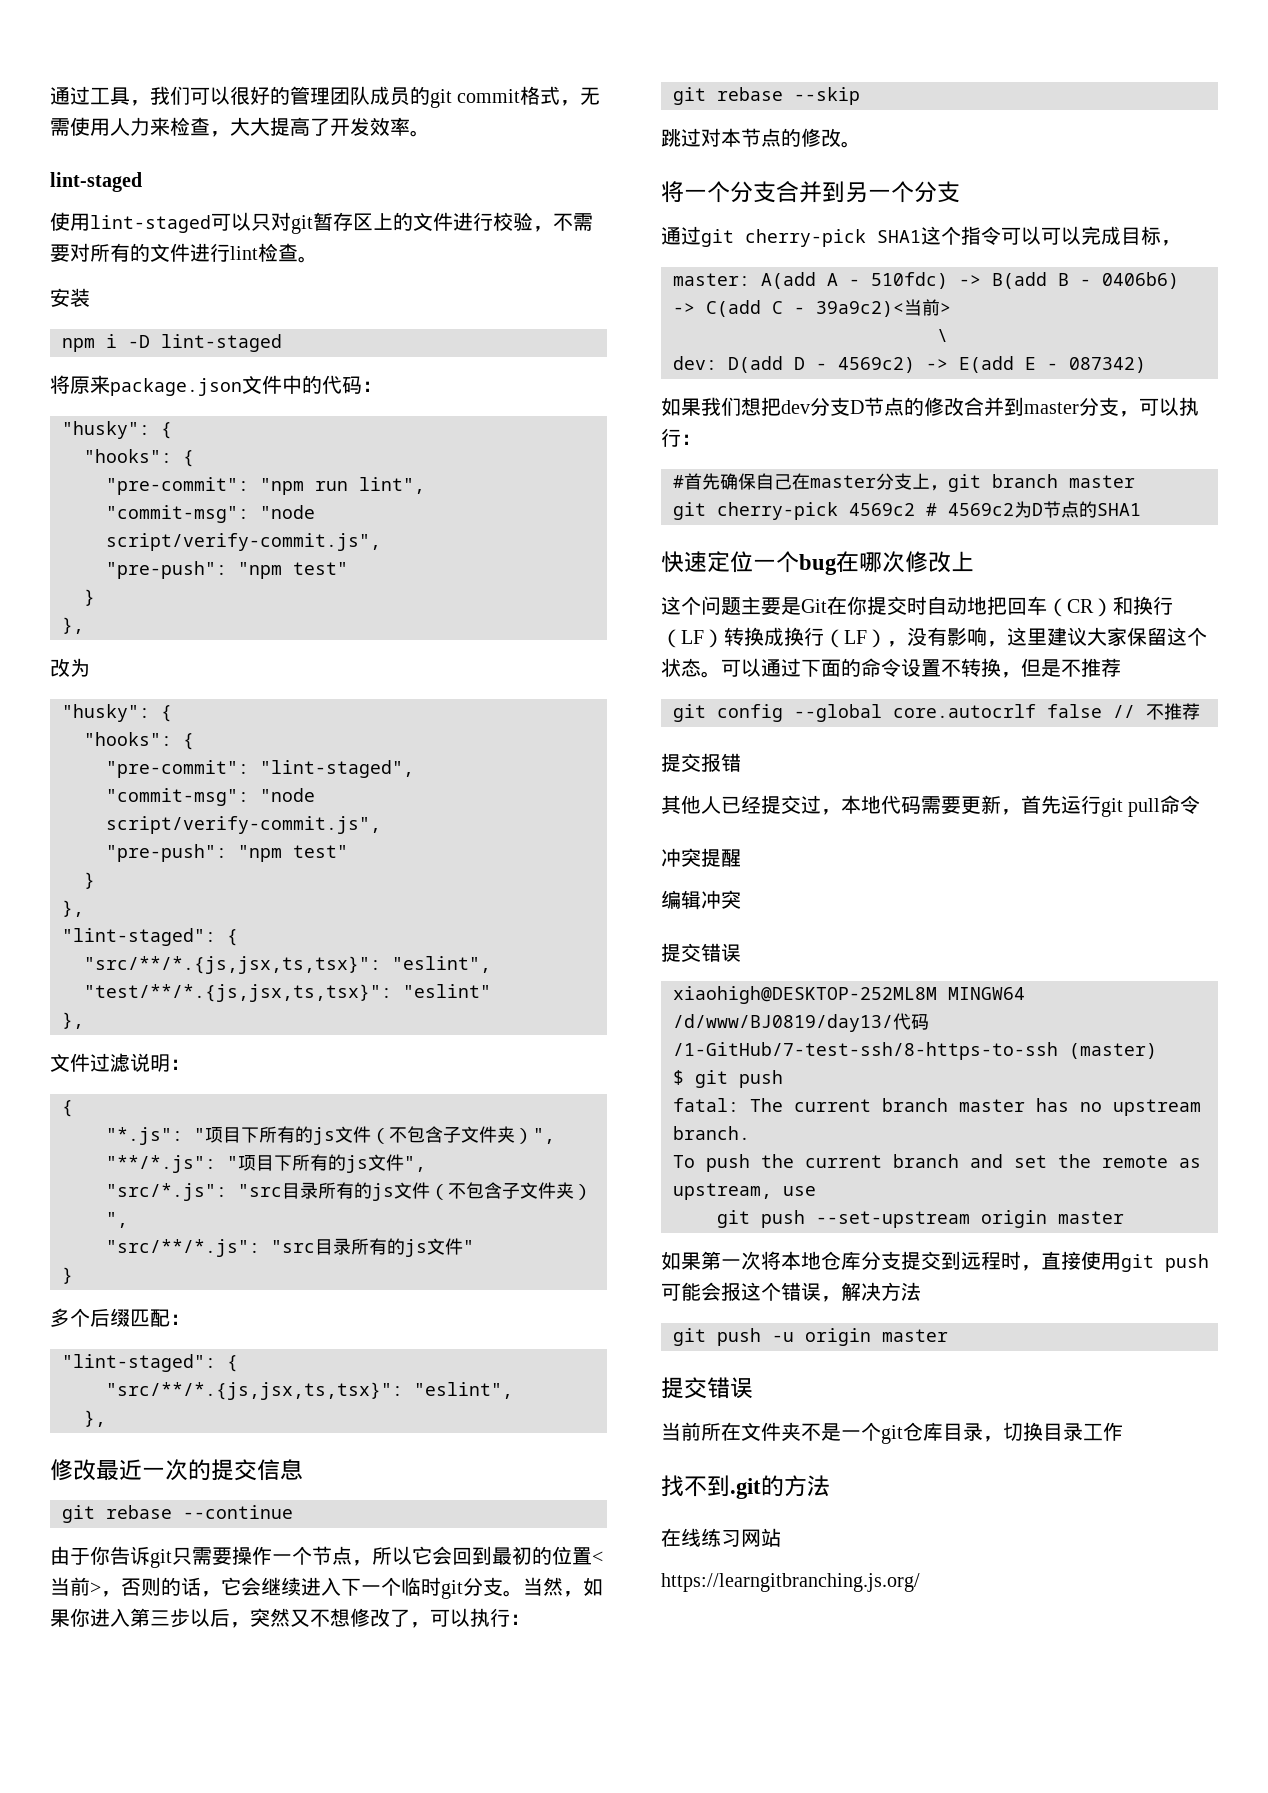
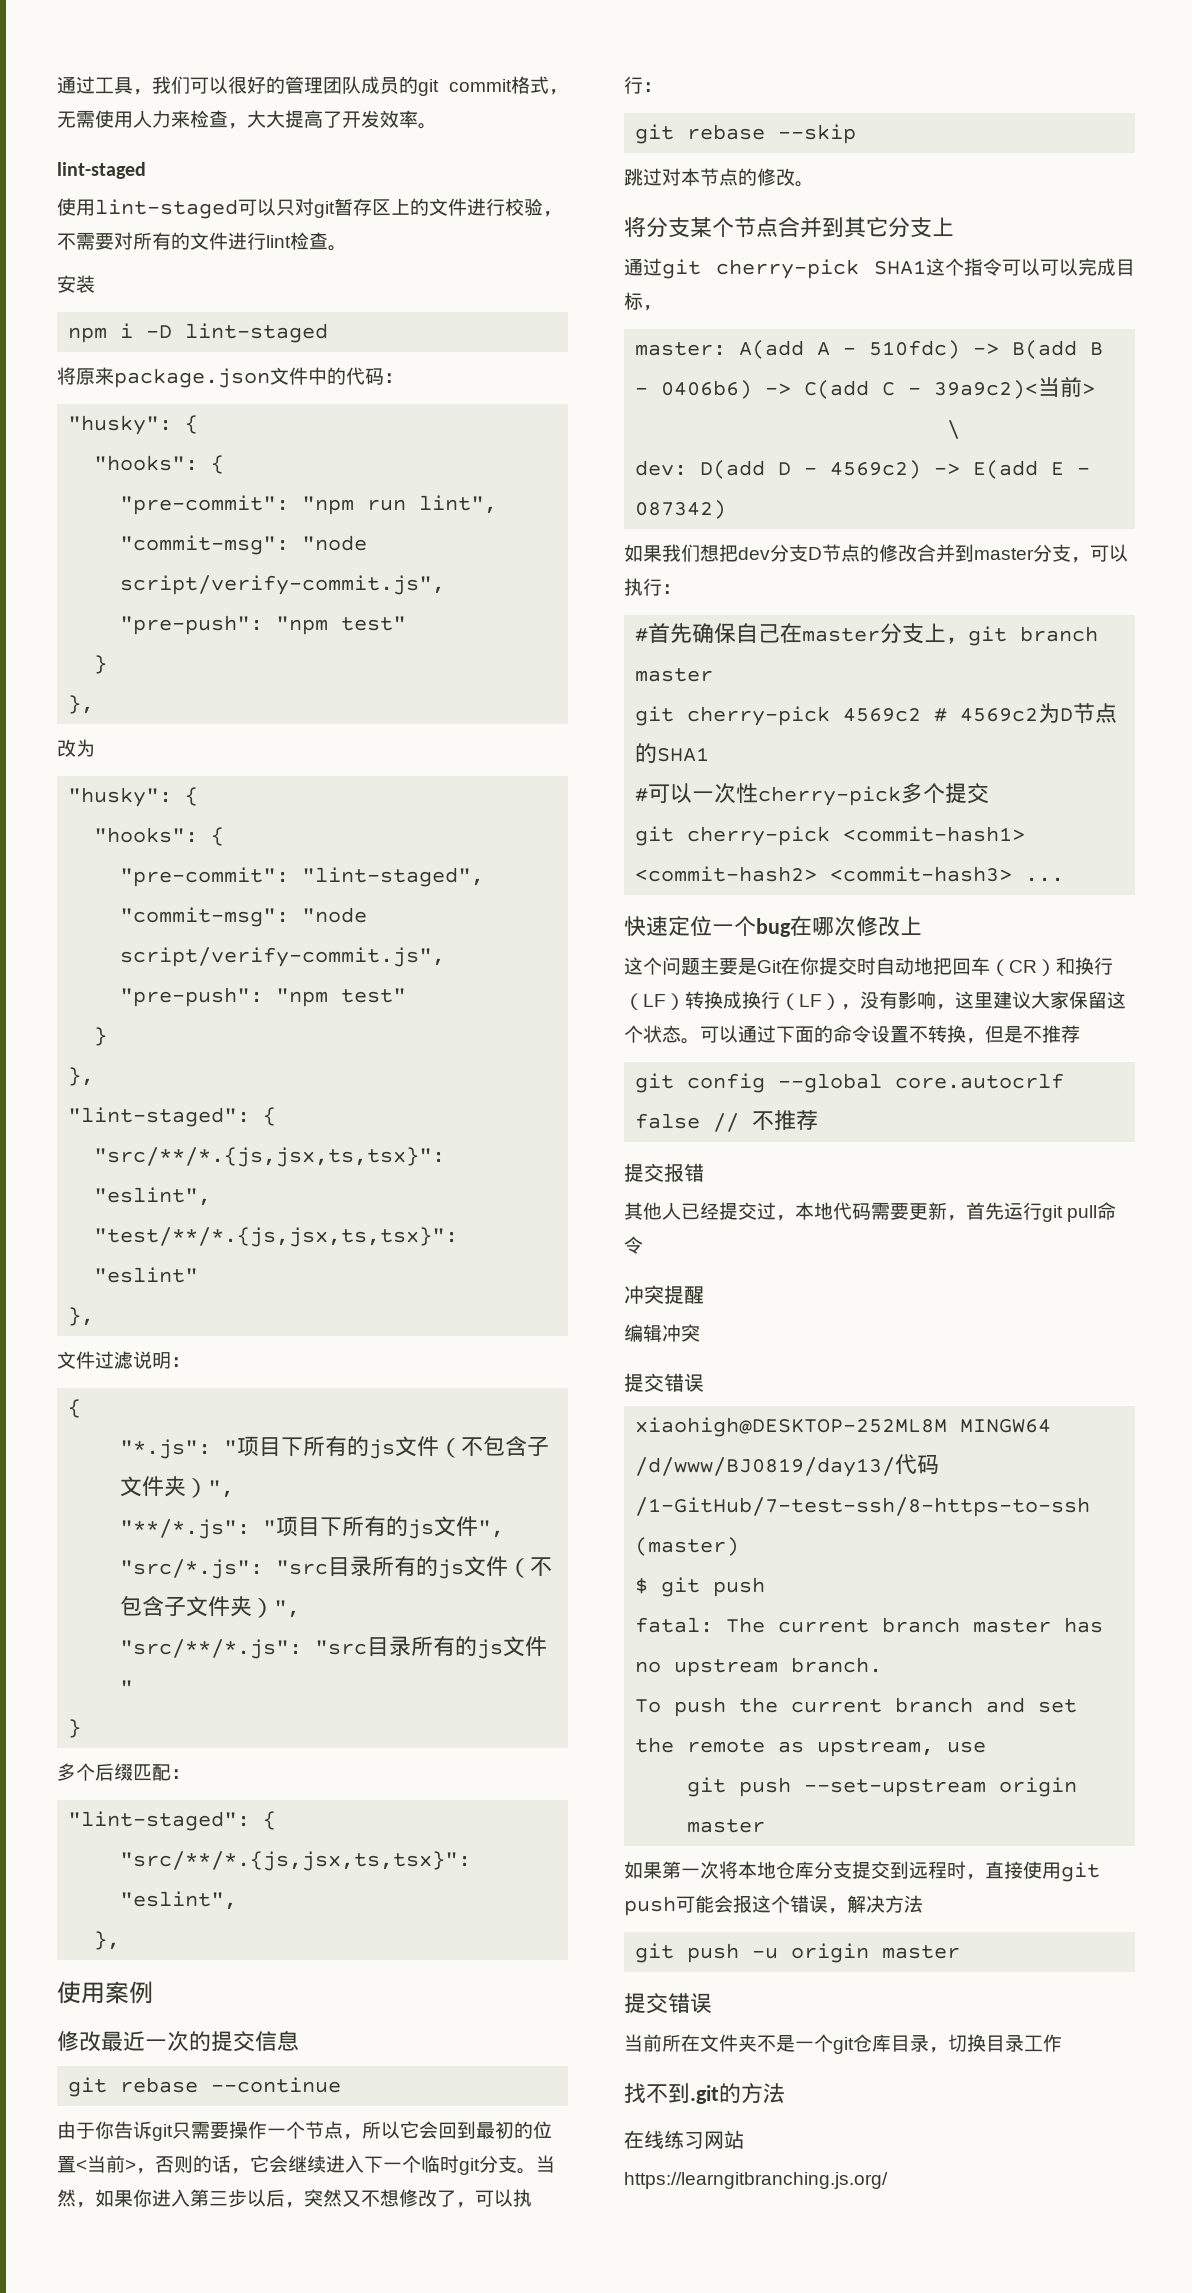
(106, 1418) none -> [57,1981,153,2004] // 使用案例
[684,181,960,203] 一个分支合并到另一个分支 -> [646,216,954,238] 分支某个节点合并到其它分支上
(1141, 509) none -> [635,783,990,806] [635,826,1026,846] [635,866,1065,882] // #可以一次性cherry-pick多个提交 // git cherry-pick <commit-hash1> <commit-hash2> <commit-hash3> ...

